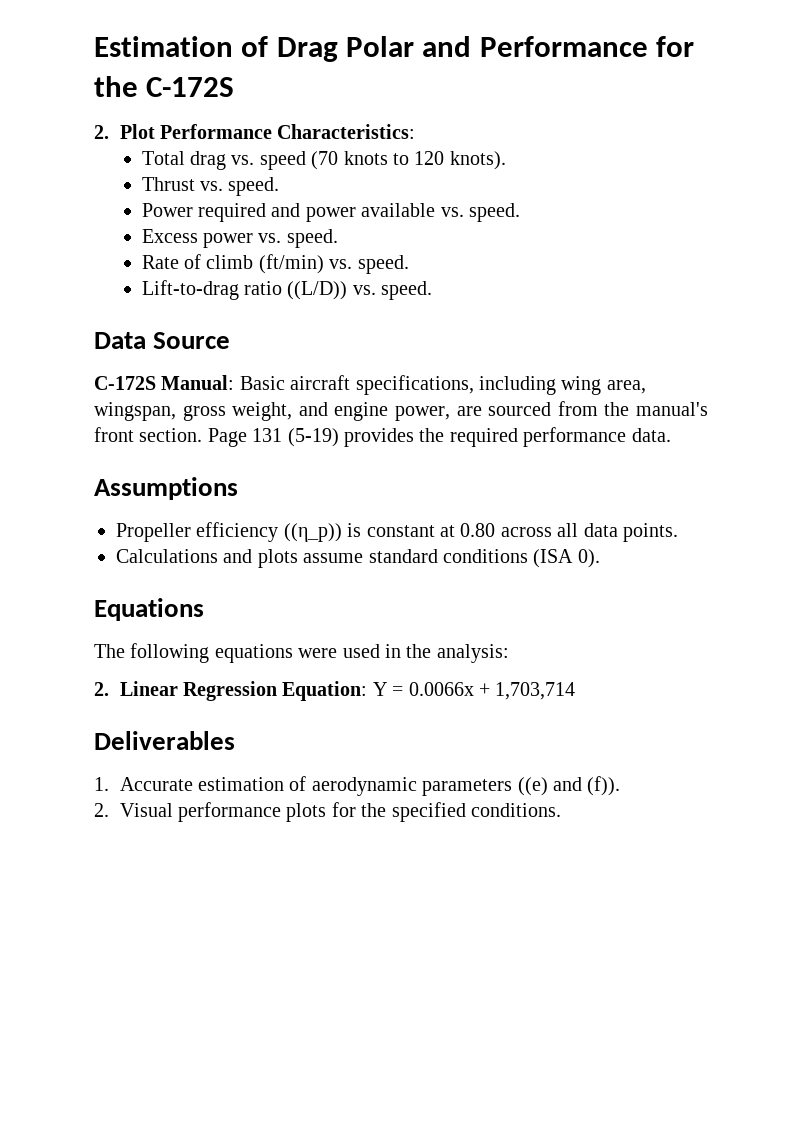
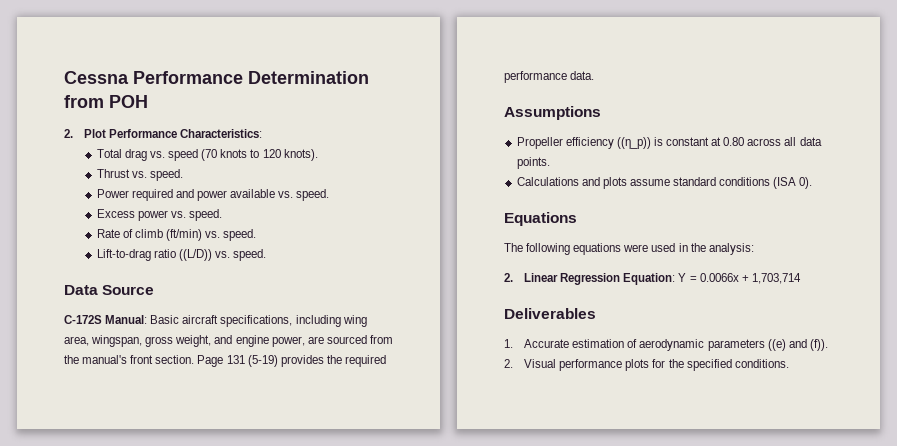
[94,36,695,62] [94,76,235,97] Estimation of Drag Polar and Performance for the C-172S -> [64,71,369,84] [64,95,148,108] Cessna Performance Determination from POH

